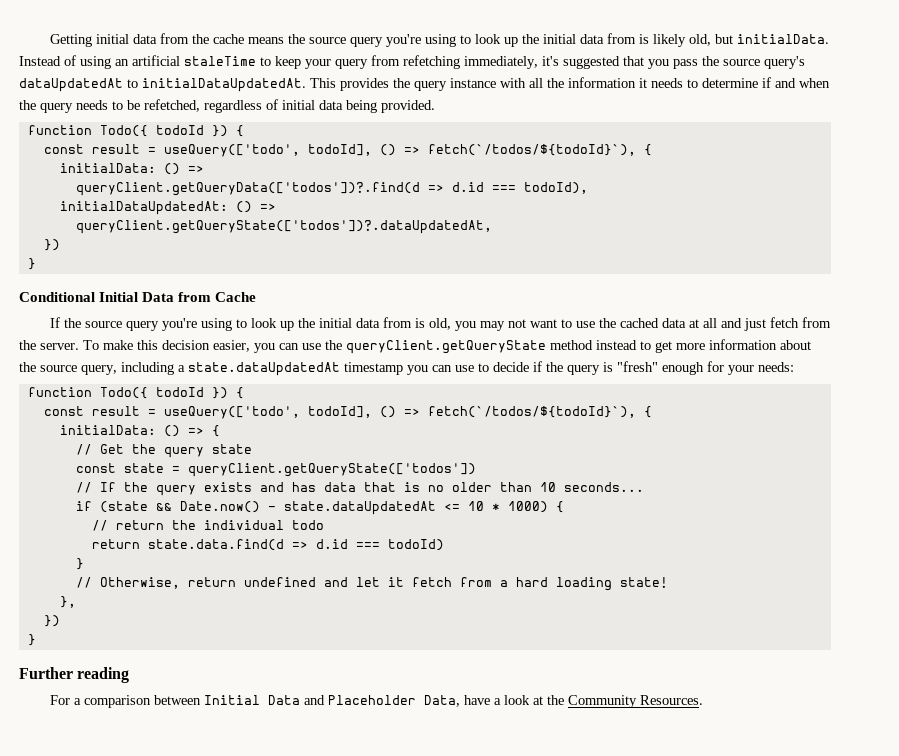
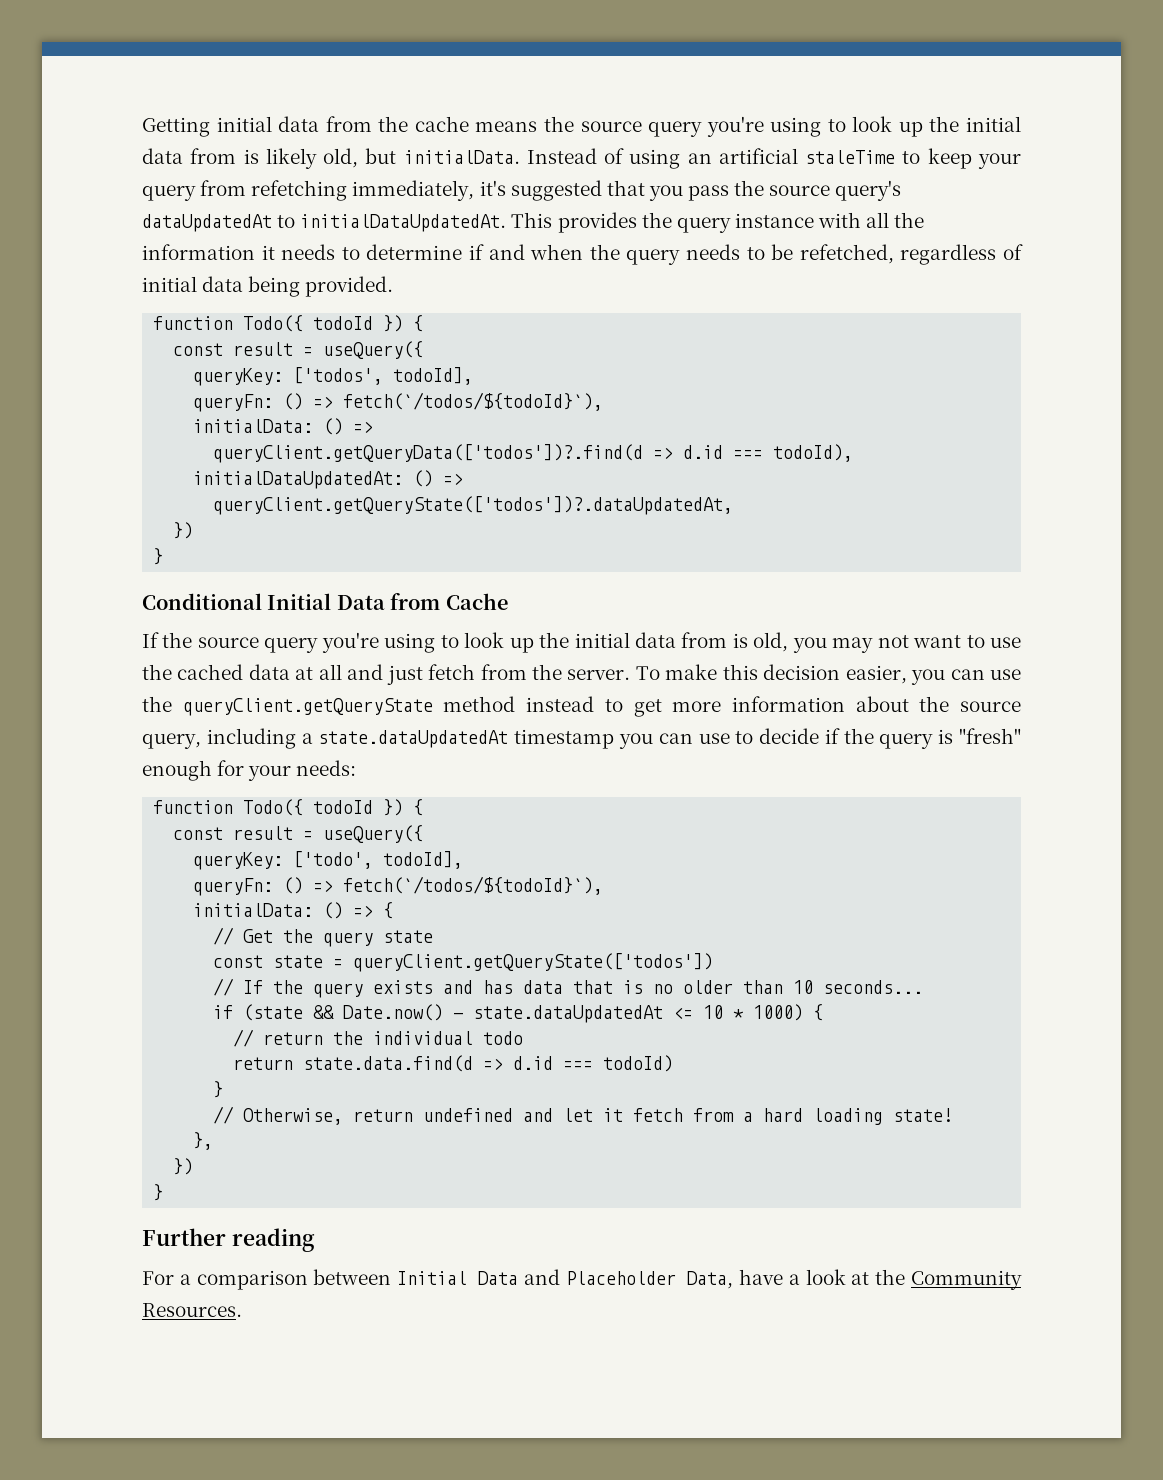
[163,144,652,157] useQuery(['todo', todoId], () => fetch(`/todos/${todoId}`), { -> [323,341,424,359] [193,367,474,386] [193,392,604,412] useQuery({ // queryKey: ['todos', todoId], // queryFn: () => fetch(`/todos/${todoId}`),
[163,406,652,419] useQuery(['todo', todoId], () => fetch(`/todos/${todoId}`), { -> [323,825,424,843] [193,851,464,870] [193,876,604,896] useQuery({ // queryKey: ['todo', todoId], // queryFn: () => fetch(`/todos/${todoId}`),

